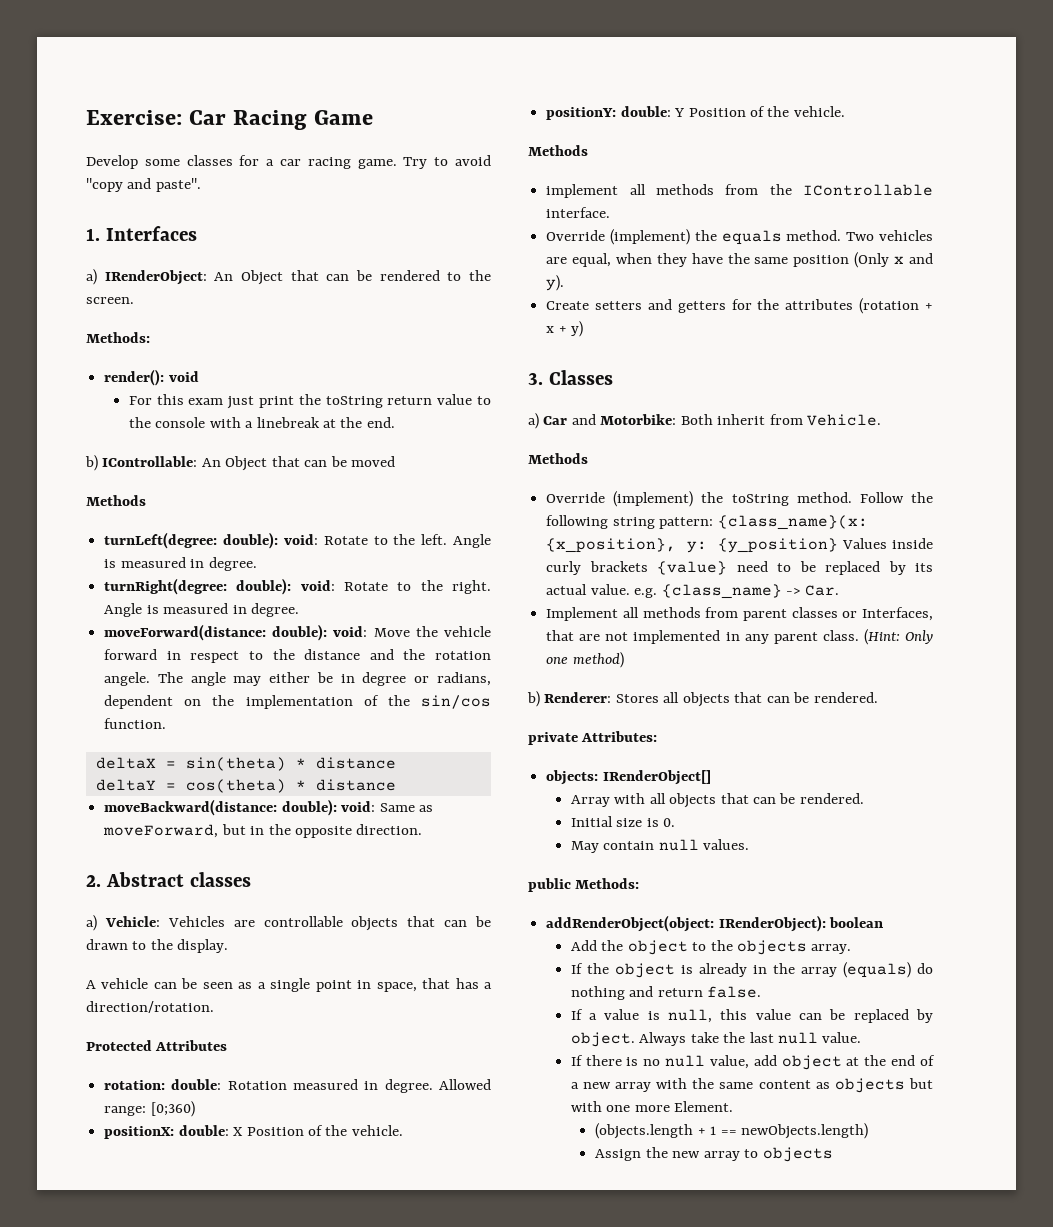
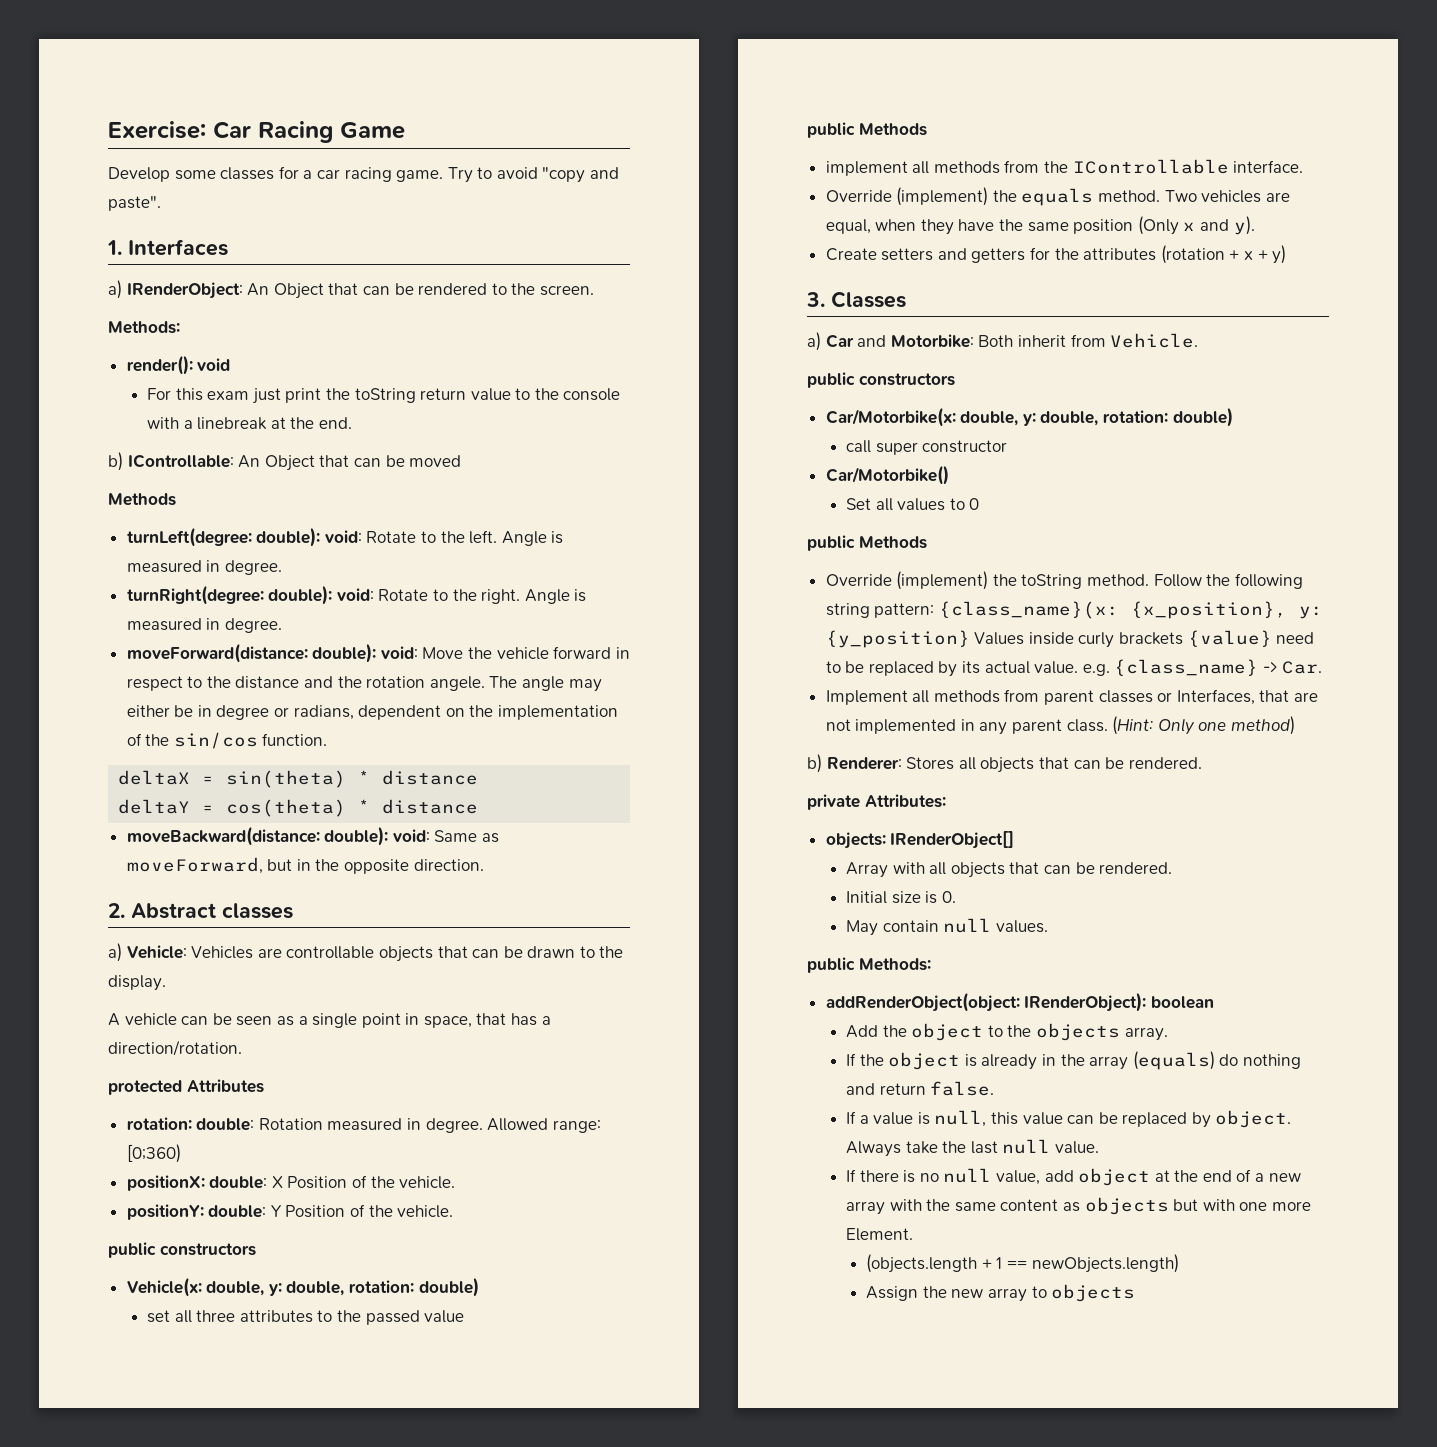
[86,1040,152,1051] Protected -> [108,1080,182,1095] protected
(845, 111) none -> [108,1242,256,1258] [126,1277,479,1297] [146,1310,465,1325] [807,122,855,138] public constructors // Vehicle(x: double, y: double, rotation: double) // set all three attributes to the passed value // public
(882, 420) none -> [807,372,955,388] [825,407,1233,427] [845,440,1008,455] [825,465,949,485] [845,498,980,511] [807,535,855,551] public constructors // Car/Motorbike(x: double, y: double, rotation: double) // call super constructor // Car/Motorbike() // Set all values to 0 // public

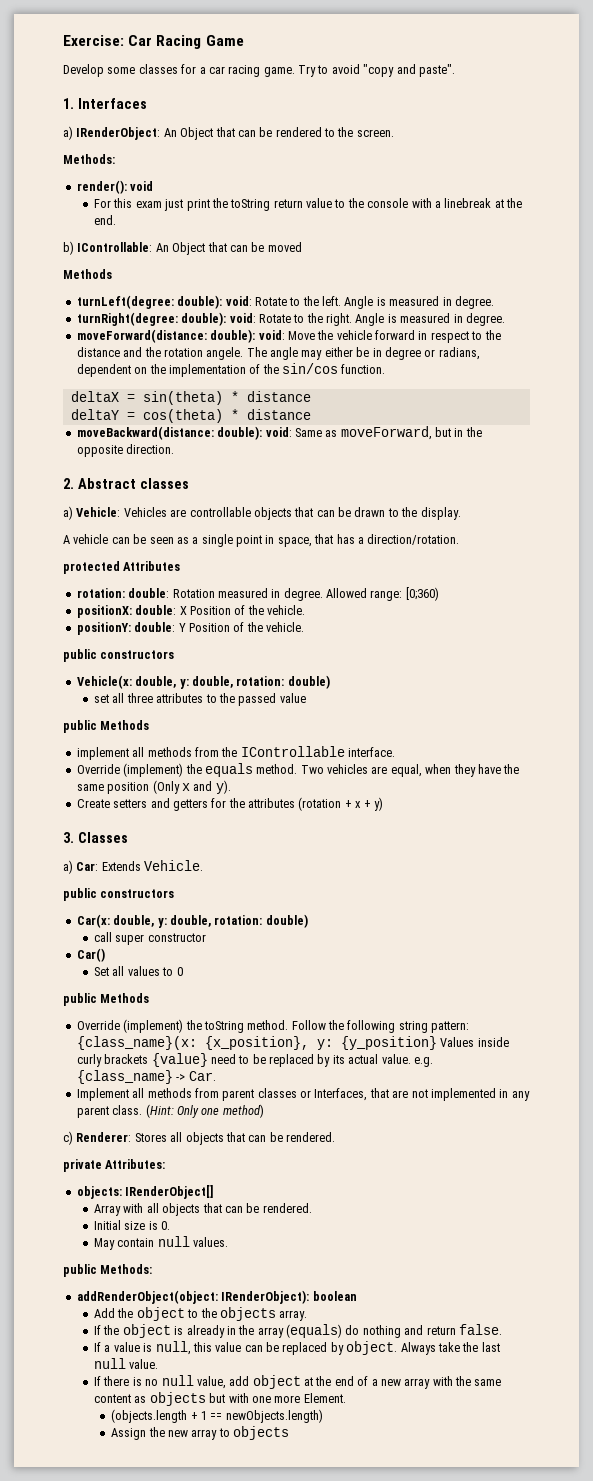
[825,334,1106,348] Car and Motorbike: Both inherit from -> [76,861,141,871] Car: Extends
[825,407,956,427] Car/Motorbike(x: -> [76,914,110,928] Car(x:
[825,465,949,485] Car/Motorbike() -> [76,948,105,962] Car()
[807,754,822,773] b) -> [63,1131,73,1145] c)

